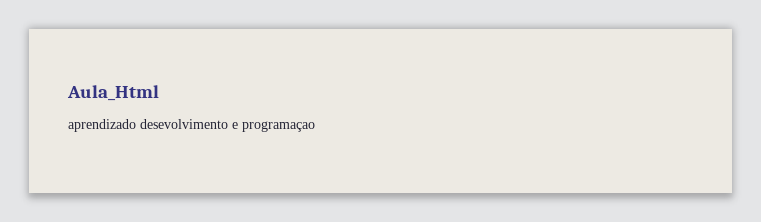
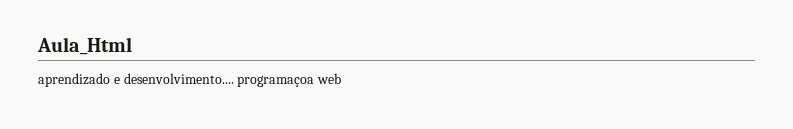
[140,119,315,132] desevolvimento e programaçao -> [113,73,342,87] e desenvolvimento.... programaçoa web

